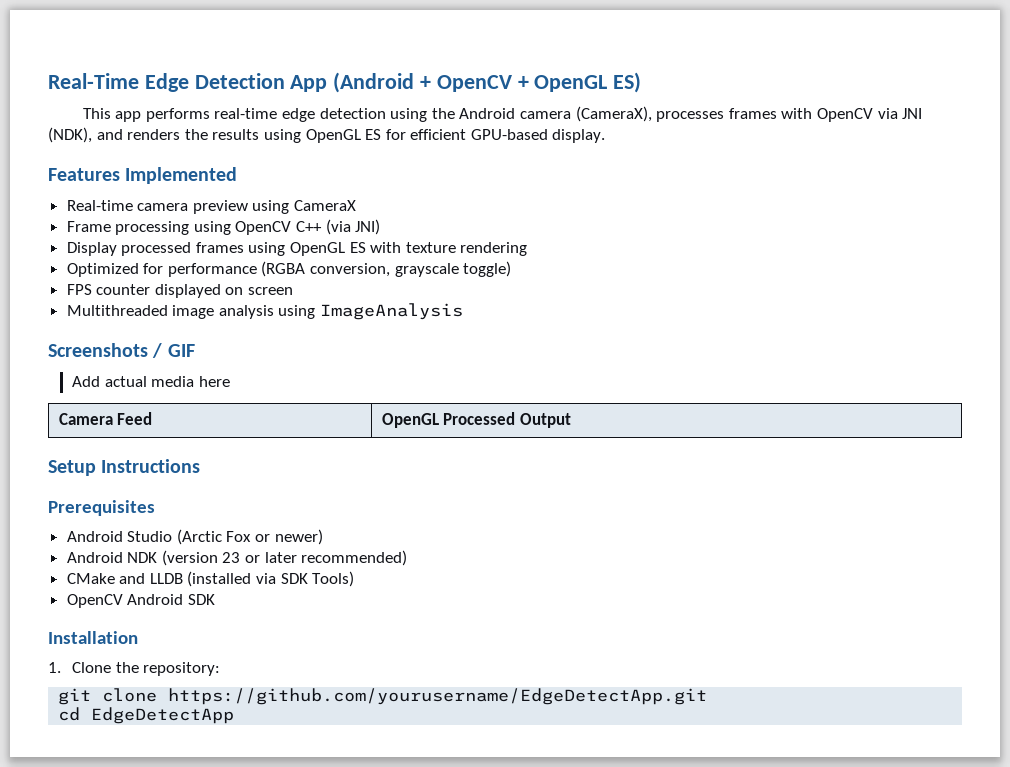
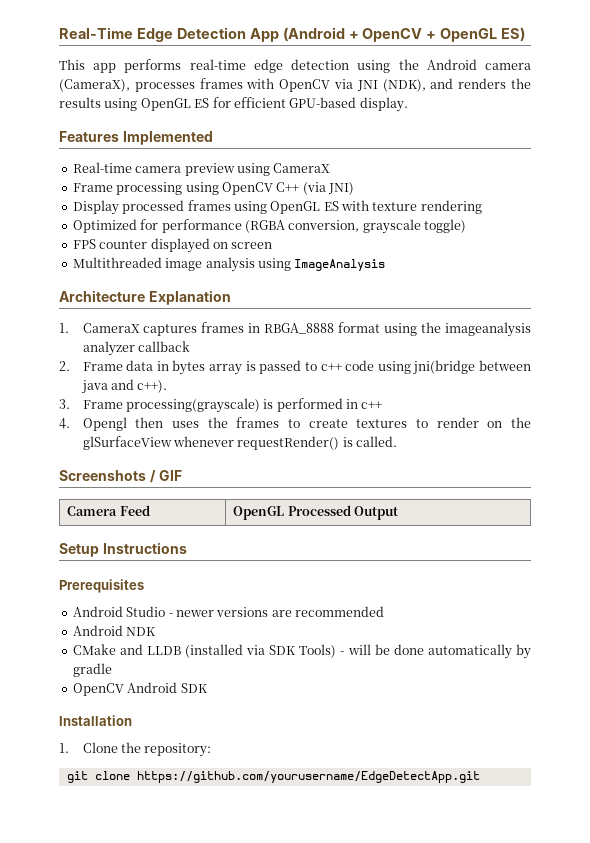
(464, 311) none -> [59,290,231,305] [59,322,531,337] [82,341,190,356] [59,360,531,375] [81,379,168,394] [59,398,383,413] [59,417,531,431] [82,436,398,450] // Architecture Explanation // 1. CameraX captures frames in RBGA_8888 format using the imageanalysis analyzer callback // 2. Frame data in bytes array is passed to c++ code using jni(bridge between java and c++). // 3. Frame processing(grayscale) is performed in c++ // 4. Opengl then uses the frames to create textures to render on the glSurfaceView whenever requestRender() is called.
[72,376,231,387] // Add actual media here -> (182, 475) none
[176,529,323,545] [66,550,408,566] (Arctic Fox or newer) // Android NDK (version 23 or later recommended) -> [168,606,384,617] [72,625,157,636] - newer versions are recommended // Android NDK
(355, 579) none -> [340,644,532,659] [72,663,112,677] - will be done automatically by gradle
[58,707,235,724] // cd EdgeDetectApp -> (480, 777) none

